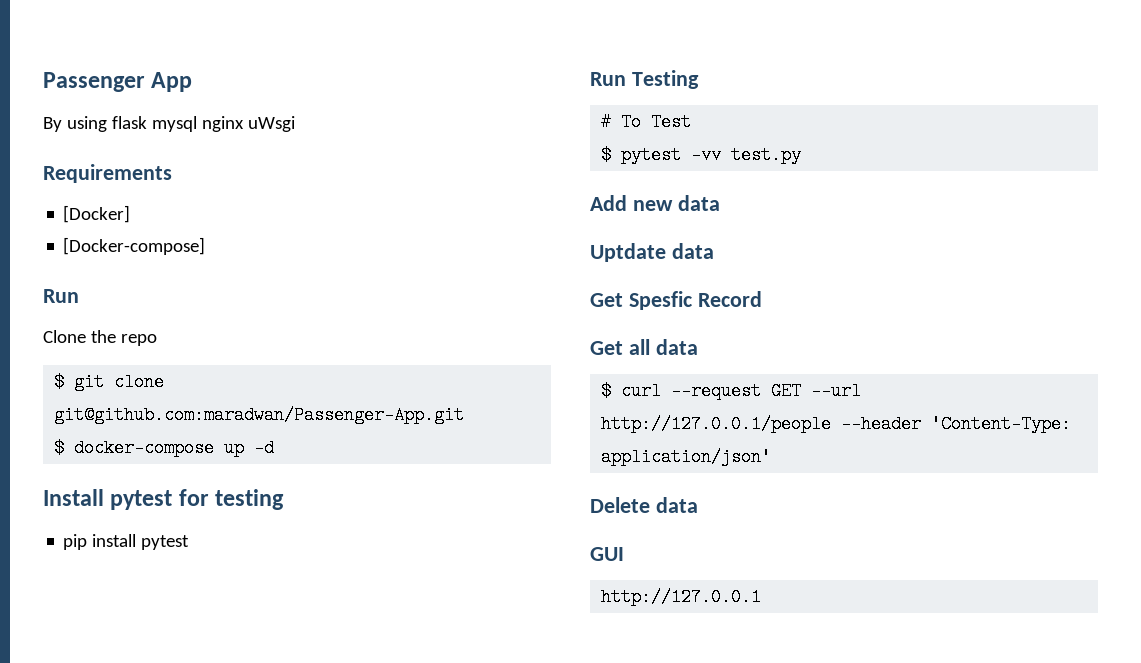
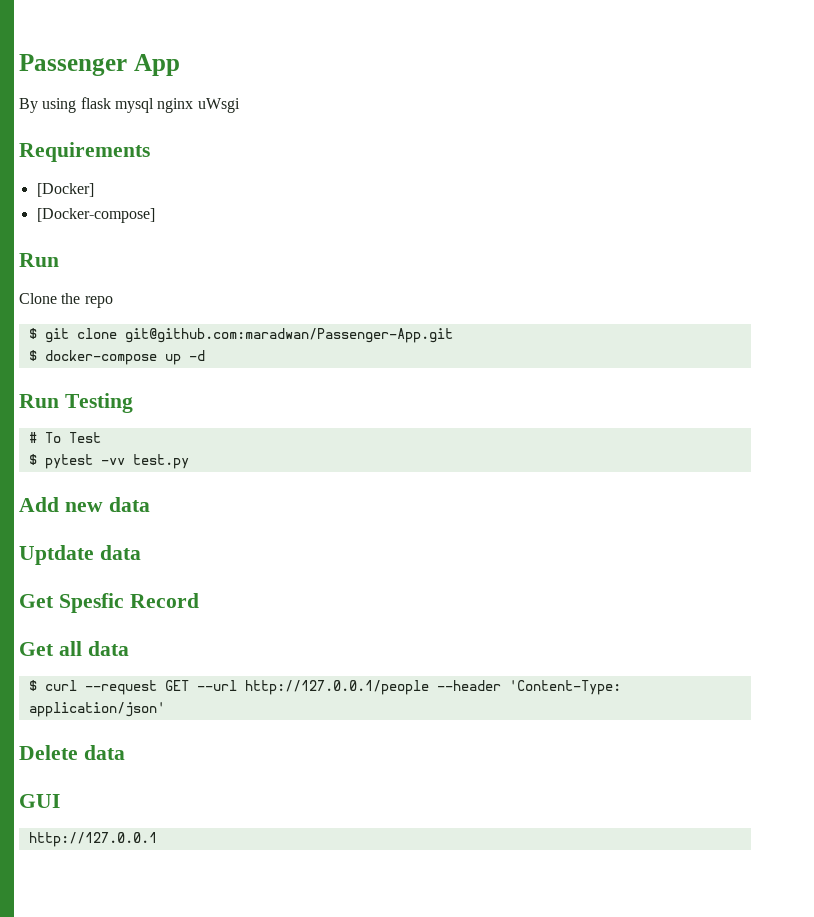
[43,489,285,510] [63,534,190,550] // Install pytest for testing // pip install pytest -> (205, 355) none

